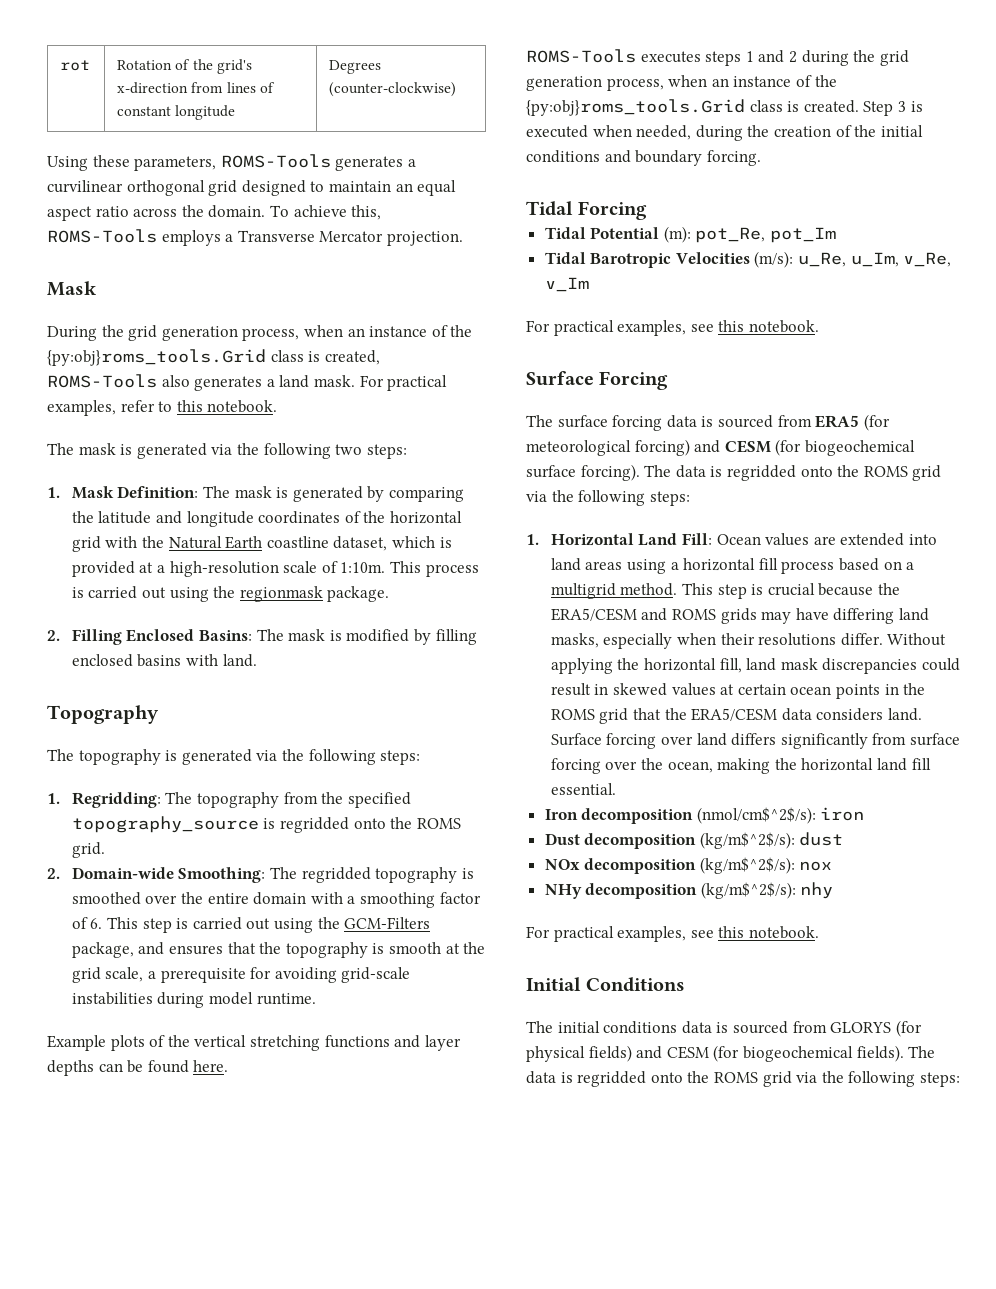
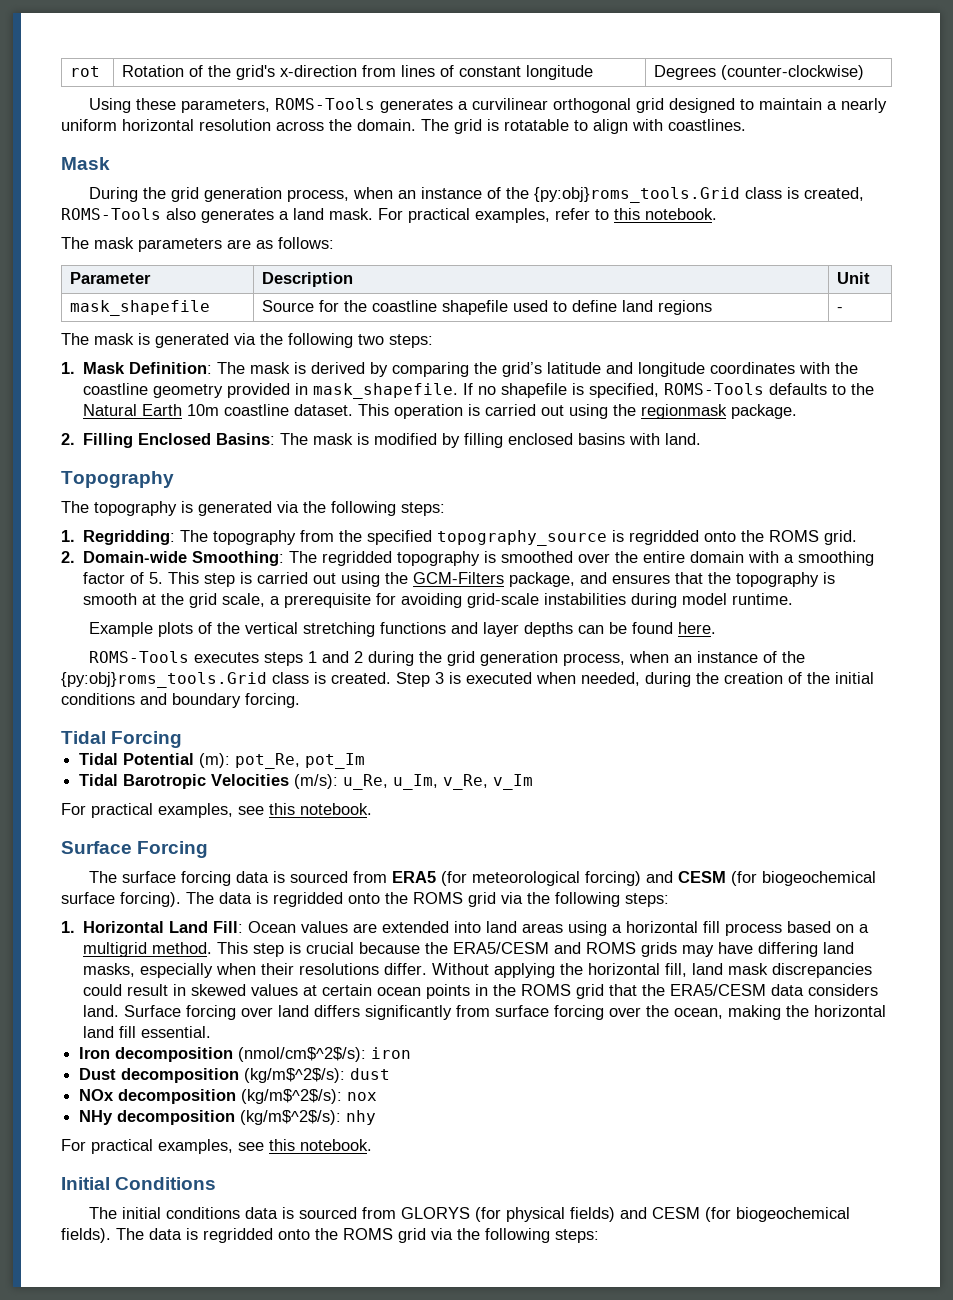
[395,180,457,196] [47,205,382,221] [47,229,463,246] an equal aspect ratio across the domain. To achieve this, ROMS-Tools employs a Transverse Mercator projection. -> [826,98,887,113] [61,119,746,134] a nearly uniform horizontal resolution across the domain. The grid is rotatable to align with coastlines.
(278, 406) none -> [61,237,334,252] [70,272,152,284] [262,272,354,287] [837,272,871,284] [70,300,211,316] [262,300,713,315] [837,307,844,312] // The mask parameters are as follows: // Parameter | Description | Unit // mask_shapefile | Source for the coastline shapefile used to define land regions | -
[292,486,363,502] generated -> [311,362,366,374] derived
(94, 517) none -> [502,362,543,377] grid’s
[344,511,462,524] [71,536,452,552] [71,561,479,577] of the horizontal grid with the Natural Earth coastline dataset, which is provided at a high-resolution scale of 1:10m. This process -> [799,362,859,374] [83,383,875,399] [83,404,464,419] with the coastline geometry provided in mask_shapefile. If no shapefile is specified, ROMS-Tools defaults to the Natural Earth 10m coastline dataset. This operation
[90,918,103,929] 6. -> [149,572,164,584] 5.

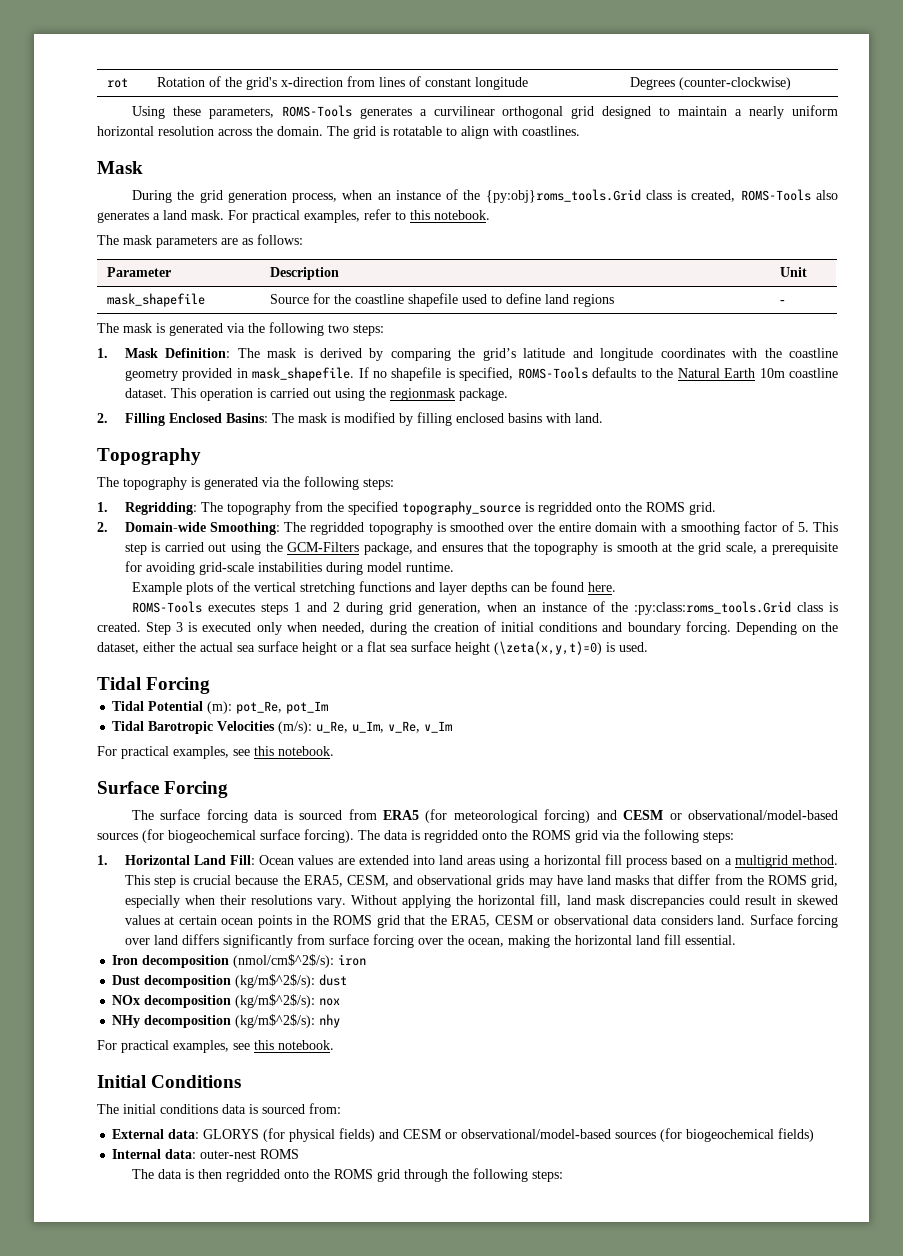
[418,651,805,666] [61,672,267,688] the grid generation process, when an instance of the {py:obj}roms_tools.Grid -> [388,601,791,615] grid generation, when an instance of the :py:class:roms_tools.Grid
(532, 678) none -> [256,622,282,635] only
[807,672,830,684] the -> (497, 626) none
(300, 700) none -> [735,622,838,635] [97,641,648,655] Depending on the dataset, either the actual sea surface height or a flat sea surface height (\zeta(x,y,t)=0) is used.
(726, 877) none -> [669,810,838,820] [97,833,138,840] or observational/model-based sources
[453,942,855,957] [83,963,136,977] ERA5/CESM and ROMS grids may have differing land masks, -> [303,874,838,888] ERA5, CESM, and observational grids may have land masks that differ from the ROMS grid,
[384,963,428,975] differ. -> [317,898,347,908] vary.
[670,984,767,996] ERA5/CESM -> [451,915,629,927] ERA5, CESM or observational
[361,1207,396,1219] from -> [309,1103,341,1114] [112,1129,200,1139] from: // External data:
[704,1207,850,1222] [61,1228,453,1243] (for biogeochemical fields). The data is regridded onto the ROMS grid via -> [445,1128,815,1142] [112,1149,300,1159] [131,1169,448,1182] or observational/model-based sources (for biogeochemical fields) // Internal data: outer-nest ROMS // The data is then regridded onto the ROMS grid through

